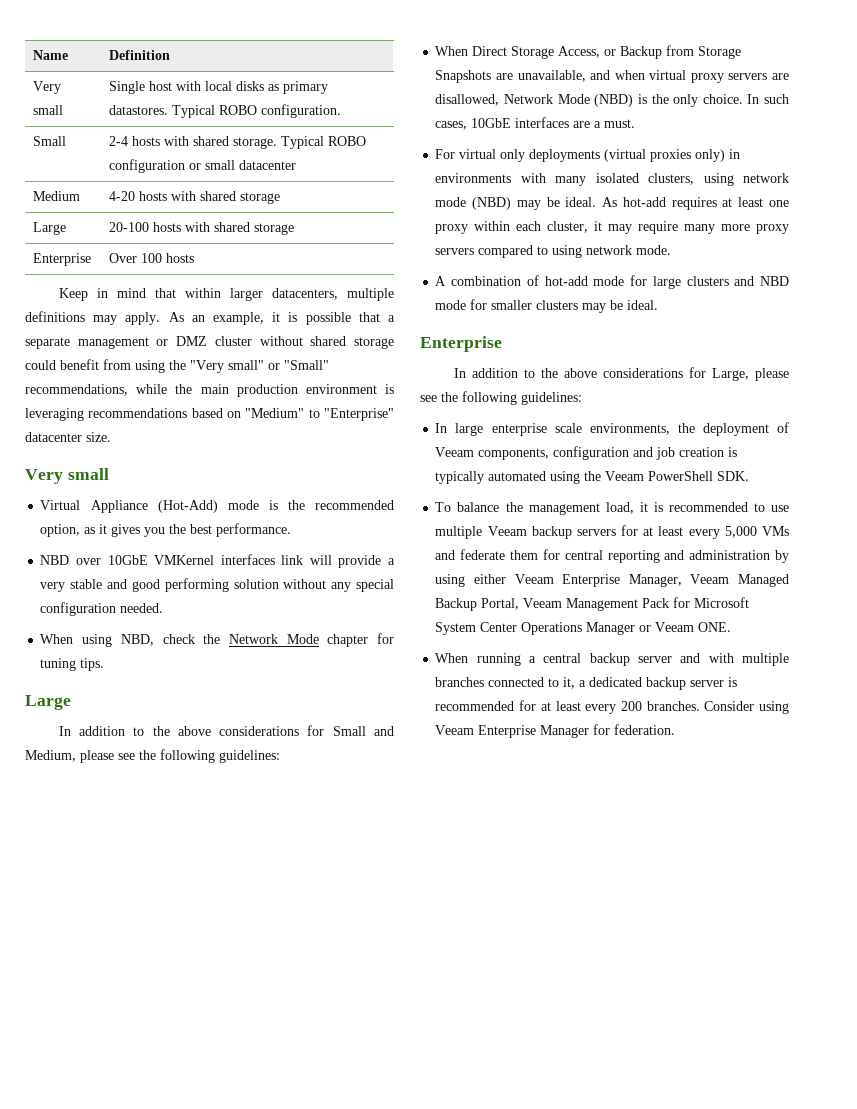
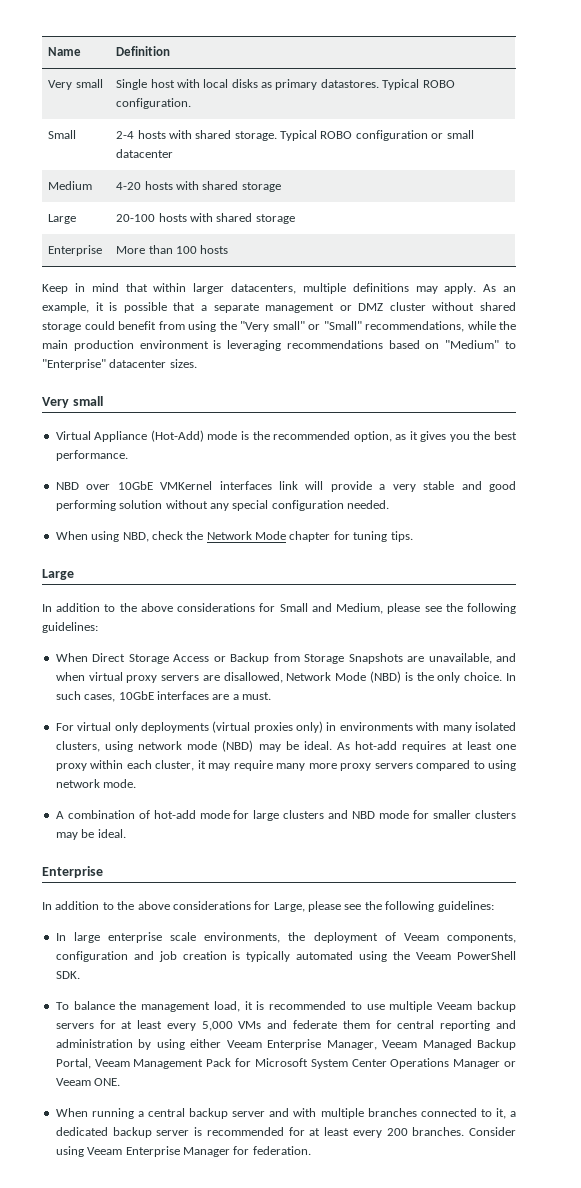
[108,253,137,263] Over -> [116,245,173,254] More than
[86,432,111,442] size. -> [169,359,197,368] sizes.
[558,46,601,58] Access, -> [173,654,210,662] Access

